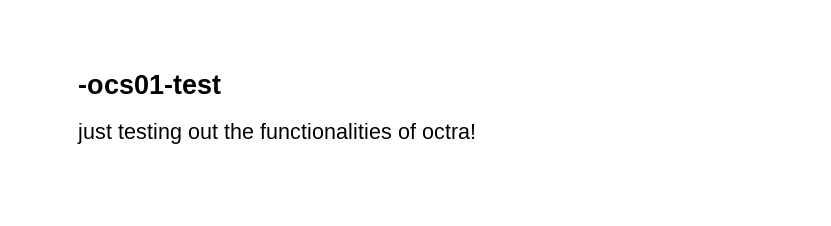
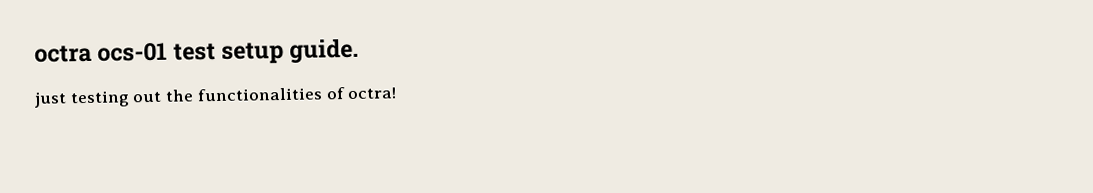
[78,75,221,94] -ocs01-test -> [34,38,360,64] octra ocs-01 test setup guide.

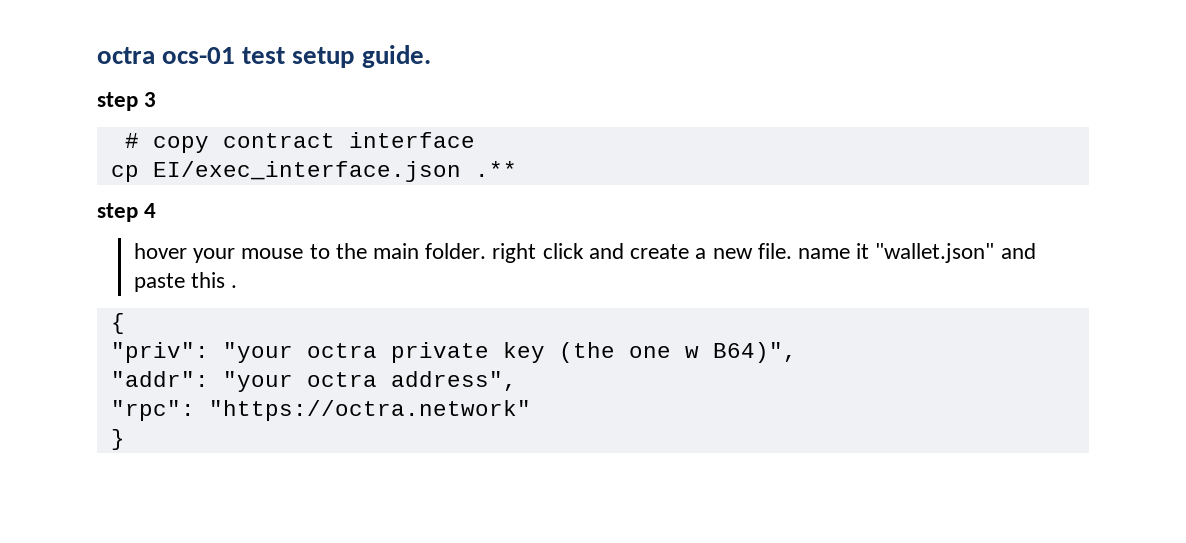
[34,87,398,108] just testing out the functionalities of octra! -> [97,92,157,111] [124,132,475,153] [110,161,517,182] [97,203,157,222] [133,243,1036,263] [133,272,238,292] [110,313,125,334] [110,342,797,363] [110,371,517,392] [110,400,531,421] [110,429,125,450] step 3 // # copy contract interface // cp EI/exec_interface.json .** // step 4 // hover your mouse to the main folder. right click and create a new file. name it "wallet.json" and paste this . // { // "priv": "your octra private key (the one w B64)", // "addr": "your octra address", // "rpc": "https://octra.network" // }

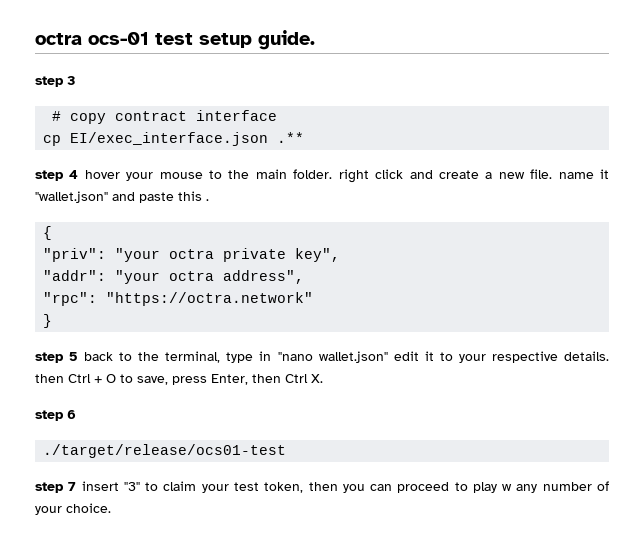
(157, 210) // -> (79, 174) none
[502,342,797,363] key (the one w B64)", -> [295,248,341,262] key",
(125, 439) none -> [35,351,609,363] [35,374,323,385] [35,410,76,421] [43,444,287,458] [35,481,609,493] [35,503,111,515] // step 5 back to the terminal, type in "nano wallet.json" edit it to your respective details. then Ctrl + O to save, press Enter, then Ctrl X. // step 6 // ./target/release/ocs01-test // step 7 insert "3" to claim your test token, then you can proceed to play w any number of your choice.

